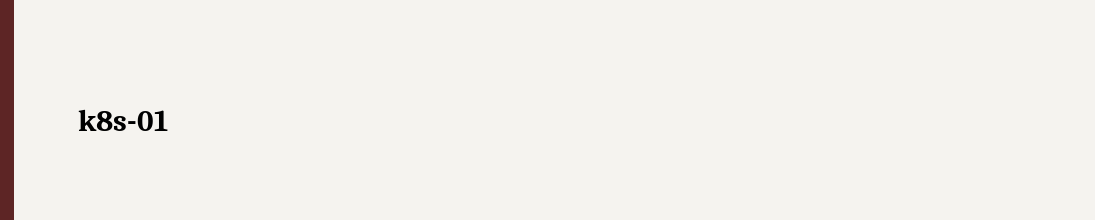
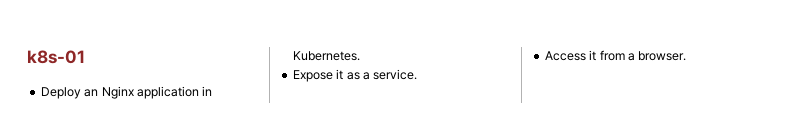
(168, 120) none -> [40,86,213,99] [292,51,360,61] [292,69,418,82] [544,50,687,61] // Deploy an Nginx application in Kubernetes. // Expose it as a service. // Access it from a browser.

